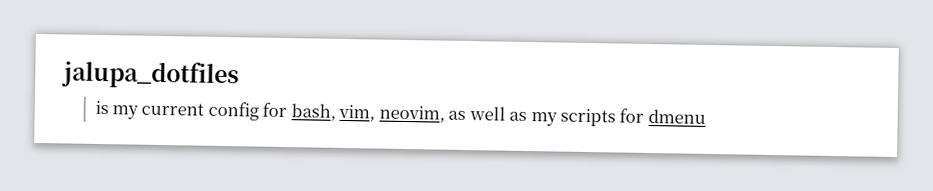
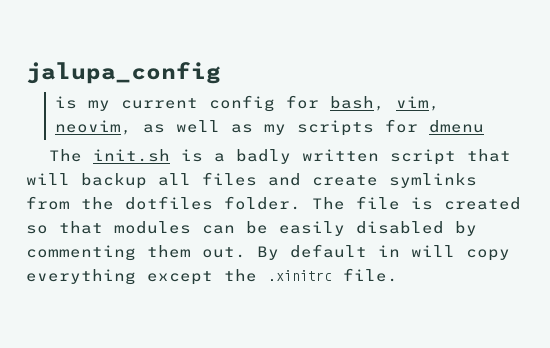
[61,60,239,90] jalupa_dotfiles -> [26,62,221,84] jalupa_config
(706, 116) none -> [48,149,511,165] [26,172,477,189] [26,196,521,210] [26,221,477,236] [26,244,510,261] [26,268,398,285] // The init.sh is a badly written script that will backup all files and create symlinks from the dotfiles folder. The file is created so that modules can be easily disabled by commenting them out. By default in will copy everything except the .xinitrc file.

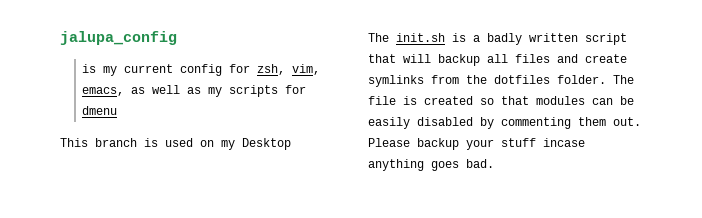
[329,96,440,111] [54,120,132,135] bash, vim, neovim, -> [257,64,321,75] [82,87,125,96] zsh, vim, emacs,
(484, 126) none -> [60,138,291,150] // This branch is used on my Desktop
[257,244,510,261] [26,268,398,285] By default in will copy everything except the .xinitrc file. -> [368,138,585,150] [368,159,494,171] Please backup your stuff incase anything goes bad.

